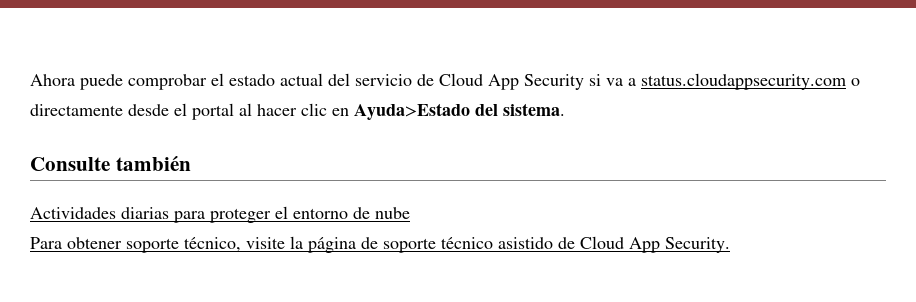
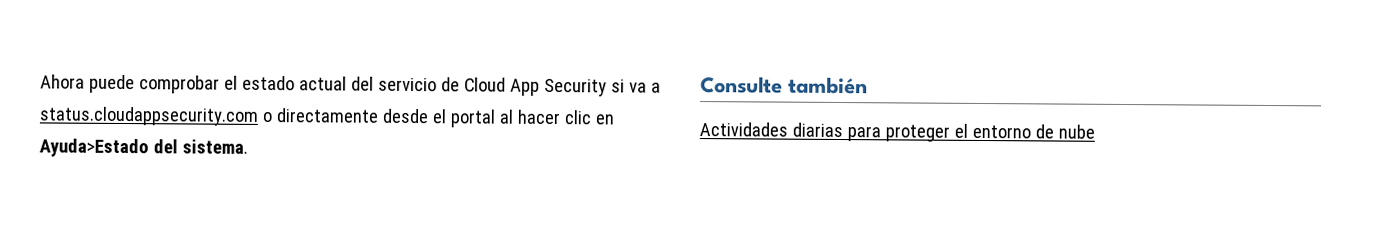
[30,236,730,253] // Para obtener soporte técnico, visite la página de soporte técnico asistido de Cloud App Security. -> (1095, 131) none

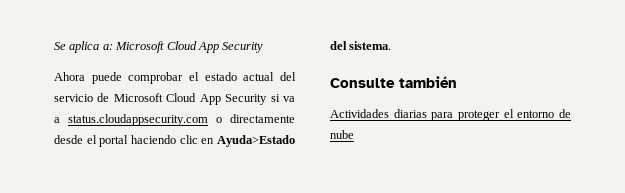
(40, 81) none -> [54,41,264,53] Se aplica a: Microsoft Cloud App Security //
(460, 84) none -> [113,93,163,102] Microsoft
[498,109,561,125] al hacer -> [131,135,176,144] haciendo

